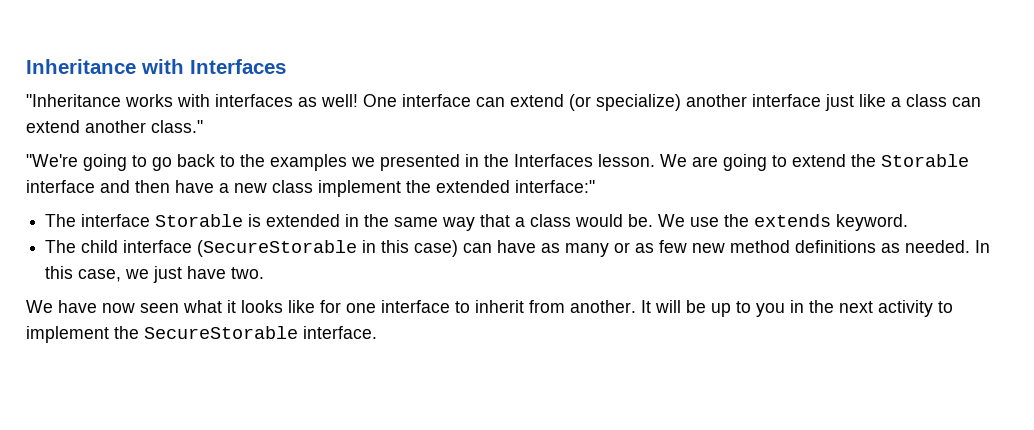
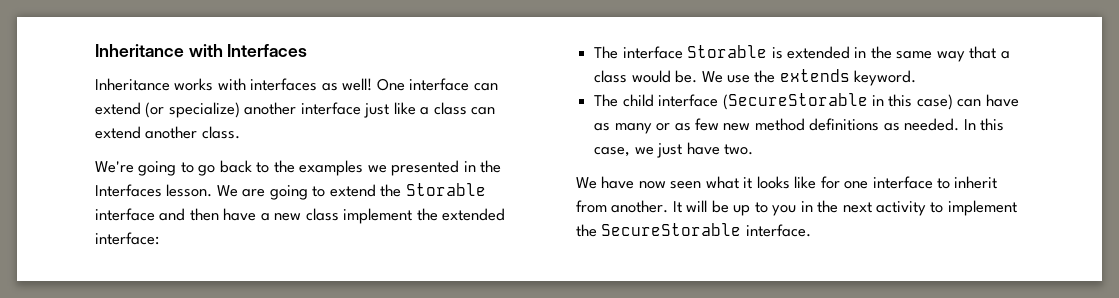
[26,94,121,107] "Inheritance -> [95,78,170,91] Inheritance
[151,120,203,133] [26,154,78,167] class." // "We're -> [201,126,240,139] [95,161,134,173] class. // We're
[515,180,595,193] interface:" -> [95,232,159,245] interface:

